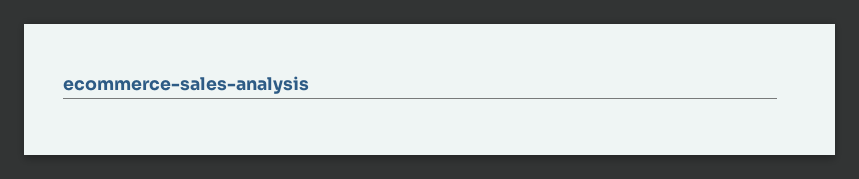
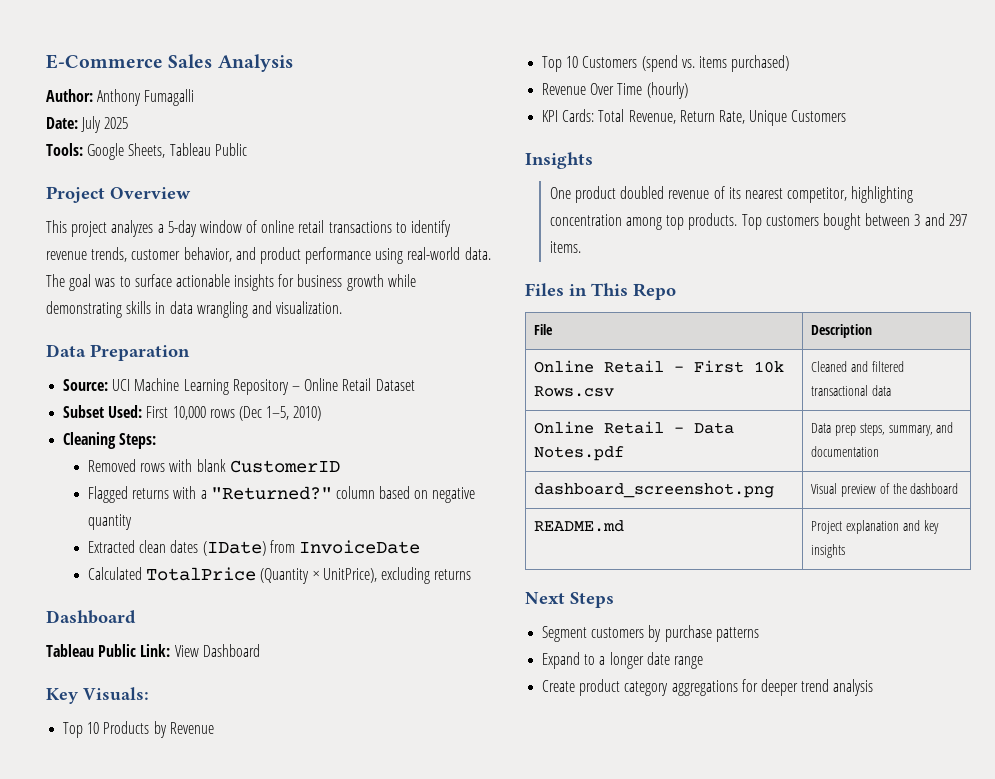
[63,76,309,94] ecommerce-sales-analysis -> [46,54,293,72] [46,89,195,106] [46,116,129,133] [46,143,247,160] [46,186,191,203] [46,220,452,237] [46,247,491,264] [46,274,416,291] [46,301,343,318] [46,344,190,361] [63,378,415,395] [63,405,322,421] [63,432,157,449] [87,459,340,473] [87,486,476,503] [87,514,132,530] [87,540,420,556] [87,567,472,584] [46,610,136,624] [46,644,260,657] [46,687,149,704] [63,721,214,738] [542,55,790,72] [542,82,688,99] [542,109,847,126] [525,152,593,169] [549,186,914,203] [549,213,967,230] [549,241,581,253] [525,283,676,300] [534,324,554,335] [811,324,873,338] [534,360,785,373] [534,386,615,397] [811,361,904,372] [811,385,892,396] [534,421,735,434] [534,446,625,461] [811,422,954,436] [811,446,880,457] [534,483,775,498] [811,483,959,497] [534,520,625,532] [811,520,939,534] [811,544,846,558] [525,592,614,608] [542,625,759,642] [542,652,703,669] [542,679,874,696] E-Commerce Sales Analysis // Author: Anthony Fumagalli // Date: July 2025 // Tools: Google Sheets, Tableau Public // Project Overview // This project analyzes a 5-day window of online retail transactions to identify revenue trends, customer behavior, and product performance using real-world data. The goal was to surface actionable insights for business growth while demonstrating skills in data wrangling and visualization. // Data Preparation // Source: UCI Machine Learning Repository – Online Retail Dataset // Subset Used: First 10,000 rows (Dec 1–5, 2010) // Cleaning Steps: // Removed rows with blank CustomerID // Flagged returns with a "Returned?" column based on negative quantity // Extracted clean dates (IDate) from InvoiceDate // Calculated TotalPrice (Quantity × UnitPrice), excluding returns // Dashboard // Tableau Public Link: View Dashboard // Key Visuals: // Top 10 Products by Revenue // Top 10 Customers (spend vs. items purchased) // Revenue Over Time (hourly) // KPI Cards: Total Revenue, Return Rate, Unique Customers // Insights // One product doubled revenue of its nearest competitor, highlighting concentration among top products. Top customers bought between 3 and 297 items. // Files in This Repo // File | Description // Online Retail - First 10k Rows.csv | Cleaned and filtered transactional data // Online Retail - Data Notes.pdf | Data prep steps, summary, and documentation // dashboard_screenshot.png | Visual preview of the dashboard // README.md | Project explanation and key insights // Next Steps // Segment customers by purchase patterns // Expand to a longer date range // Create product category aggregations for deeper trend analysis

